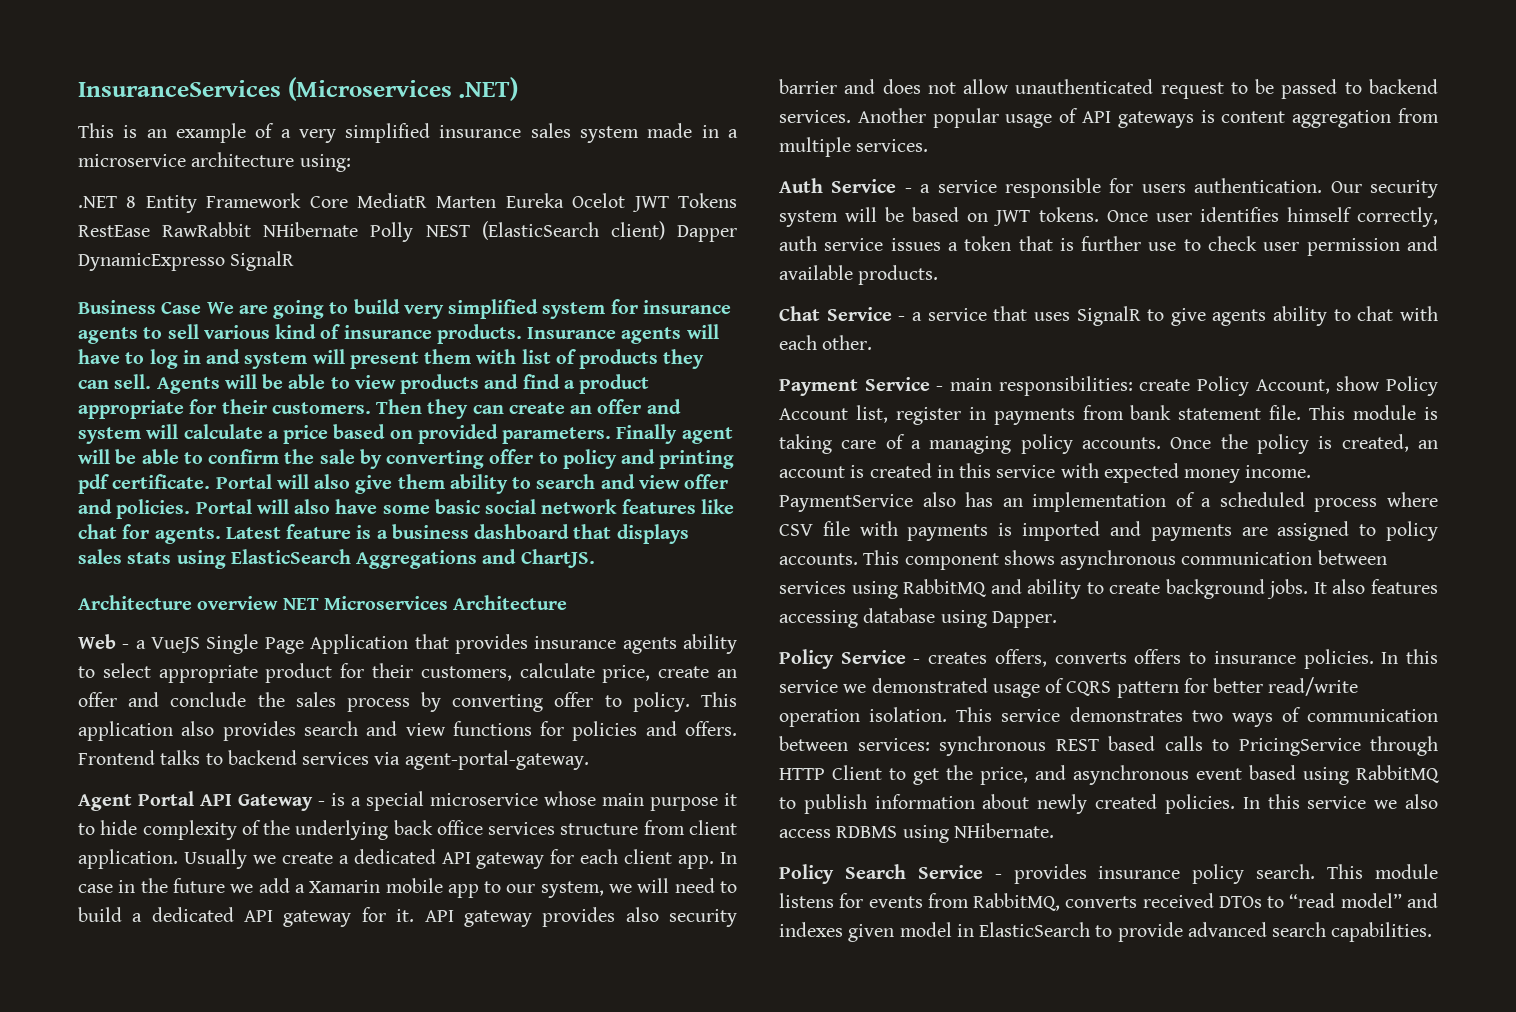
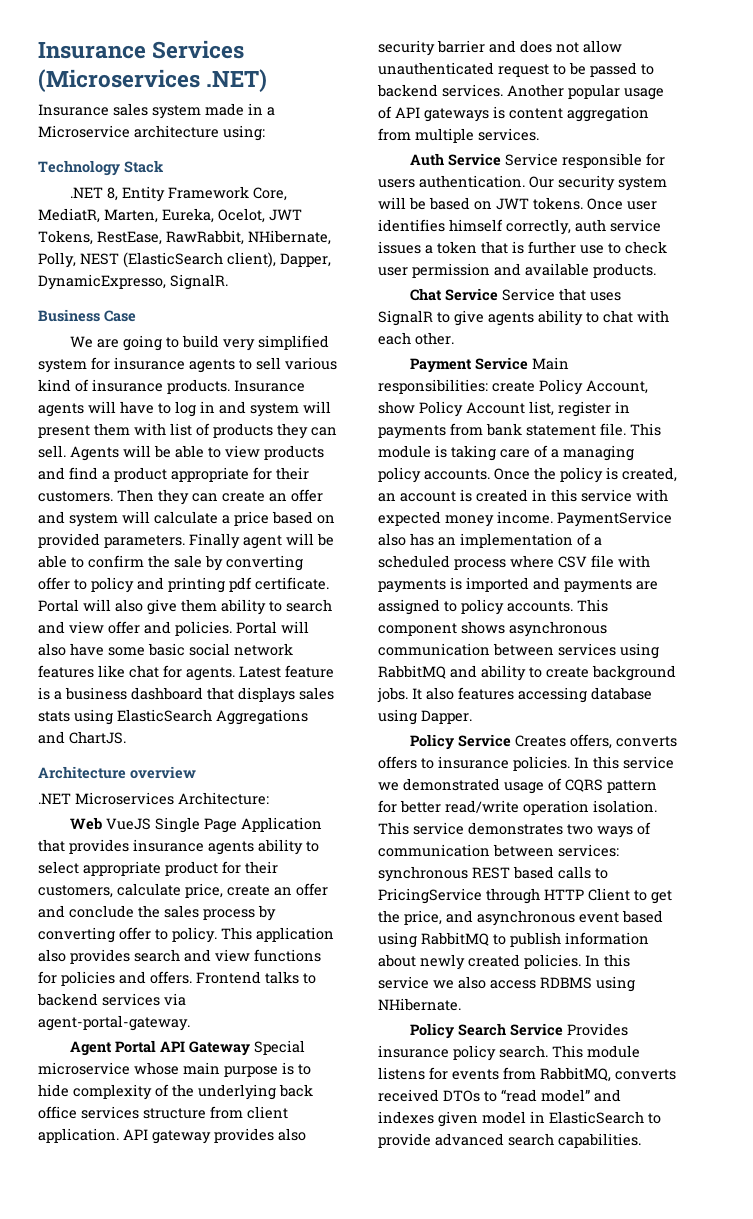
[78,80,281,97] InsuranceServices -> [38,40,245,59] Insurance Services
[78,123,522,143] This is an example of a very simplified insurance -> [38,104,109,116] Insurance
[78,154,186,167] microservice -> [38,125,130,138] Microservice
[78,196,137,208] // .NET 8 -> [38,160,164,176] [69,187,118,201] // Technology Stack // .NET 8,
[309,193,737,212] [78,221,737,242] [78,251,295,271] Core MediatR Marten Eureka Ocelot JWT Tokens RestEase RawRabbit NHibernate Polly NEST (ElasticSearch client) Dapper DynamicExpresso SignalR -> [252,187,287,201] [38,208,302,223] [38,230,331,245] [38,252,331,268] [38,274,228,290] Core, MediatR, Marten, Eureka, Ocelot, JWT Tokens, RestEase, RawRabbit, NHibernate, Polly, NEST (ElasticSearch client), Dapper, DynamicExpresso, SignalR.
(202, 307) none -> (136, 316) //
[282,595,568,610] NET Microservices Architecture -> [38,792,269,805] // .NET Microservices Architecture:
[122,640,146,649] - a -> (102, 823) none
[318,791,424,811] - is a special -> [253,1040,305,1055] Special
[724,793,737,806] it -> [282,1062,294,1075] is
[183,849,737,869] [78,878,737,898] [78,907,415,927] Usually we create a dedicated API gateway for each client app. In case in the future we add a Xamarin mobile app to our system, we will need to build a dedicated API gateway for it. -> (119, 1135) none
[904,180,997,193] - a service -> [504,153,558,166] Service
[898,308,987,321] - a service -> [501,288,555,301] Service
[936,378,992,391] - main -> [531,357,569,370] Main
[913,652,988,664] - creates -> [514,735,566,747] Creates
[994,864,1087,884] - provides -> [566,1023,628,1036] Provides

